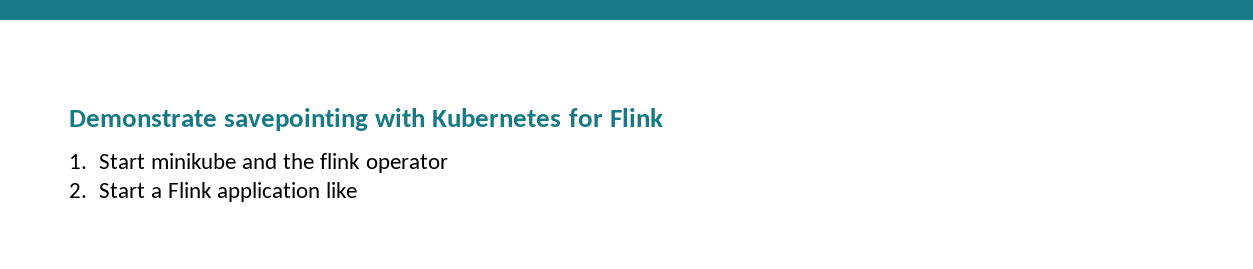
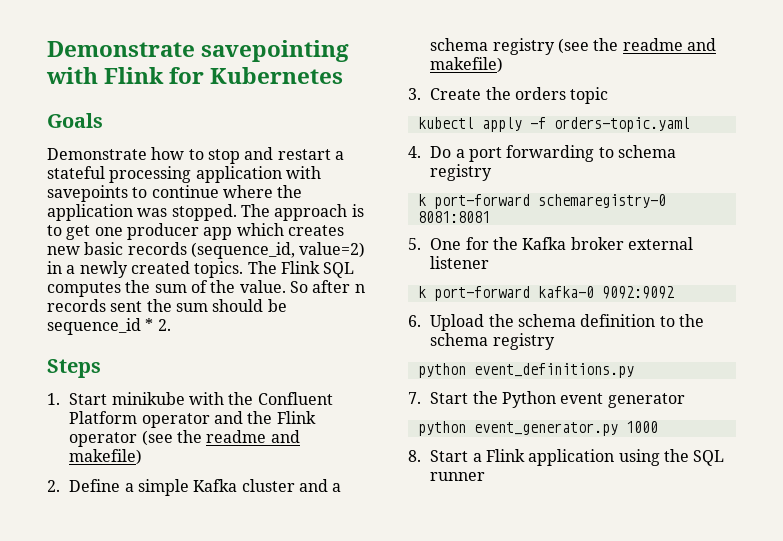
(426, 117) none -> [104,67,205,84] Flink for
[568,108,663,127] [69,153,236,169] for Flink // 1. Start minikube -> [47,113,103,128] [47,147,344,164] [47,166,321,183] [47,185,303,202] [47,204,364,221] [47,223,344,240] [47,242,366,259] [47,261,355,278] [47,280,365,297] [47,299,287,312] [47,318,171,335] [47,359,101,378] [47,392,333,405] [69,411,210,428] // Goals // Demonstrate how to stop and restart a stateful processing application with savepoints to continue where the application was stopped. The approach is to get one producer app which creates new basic records (sequence_id, value=2) in a newly created topics. The Flink SQL computes the sum of the value. So after n records sent the sum should be sequence_id * 2. // Steps // 1. Start minikube with the Confluent Platform operator
[320,153,448,173] [69,182,358,202] flink operator // 2. Start a Flink application like -> [276,411,316,424] [69,430,300,447] [69,449,143,465] [47,479,342,496] [430,38,716,55] [430,57,504,73] [408,87,609,104] [417,117,690,132] [408,145,676,162] [430,164,493,181] [417,194,666,209] [417,211,490,223] [408,237,693,250] [430,256,490,269] [417,286,674,301] [408,314,704,331] [430,333,555,350] [417,363,634,378] [408,391,685,408] [417,421,658,436] [408,449,725,466] [430,472,486,481] Flink operator (see the readme and makefile) // 2. Define a simple Kafka cluster and a schema registry (see the readme and makefile) // 3. Create the orders topic // kubectl apply -f orders-topic.yaml // 4. Do a port forwarding to schema registry // k port-forward schemaregistry-0 8081:8081 // 5. One for the Kafka broker external listener // k port-forward kafka-0 9092:9092 // 6. Upload the schema definition to the schema registry // python event_definitions.py // 7. Start the Python event generator // python event_generator.py 1000 // 8. Start a Flink application using the SQL runner

